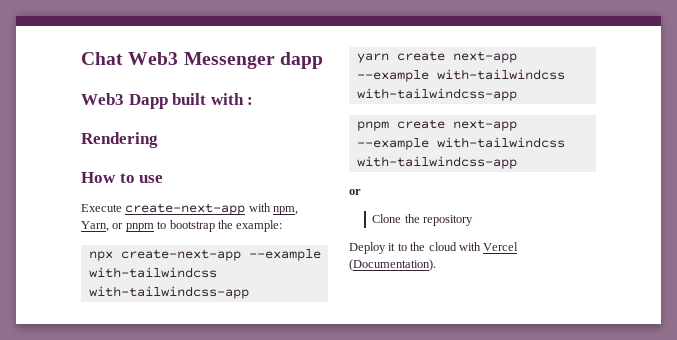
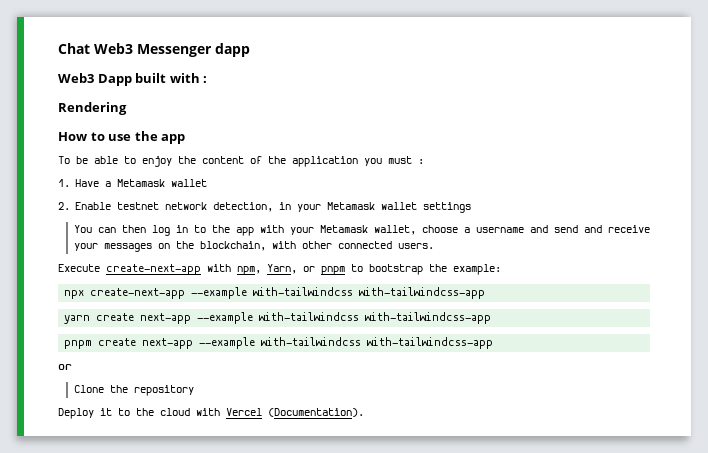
(164, 179) none -> [134,131,186,144] [58,156,424,167] [58,179,208,187] [58,202,472,213] [73,225,650,236] [73,241,434,252] the app // To be able to enjoy the content of the application you must : // 1. Have a Metamask wallet // 2. Enable testnet network detection, in your Metamask wallet settings // You can then log in to the app with your Metamask wallet, choose a username and send and receive your messages on the blockchain, with other connected users.

